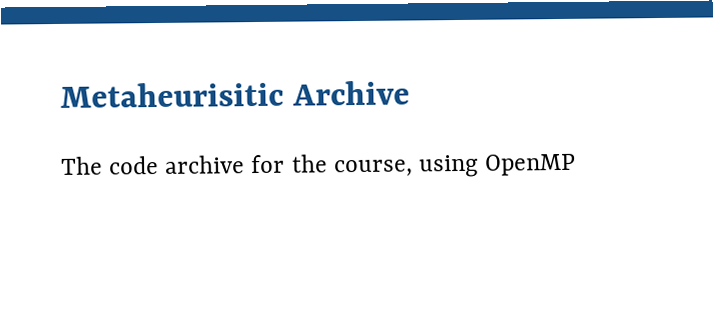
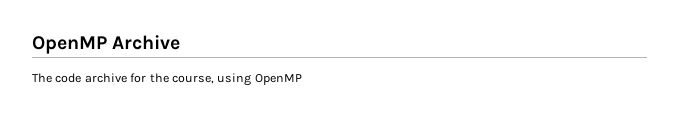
[60,81,284,108] Metaheurisitic -> [32,36,107,54] OpenMP

